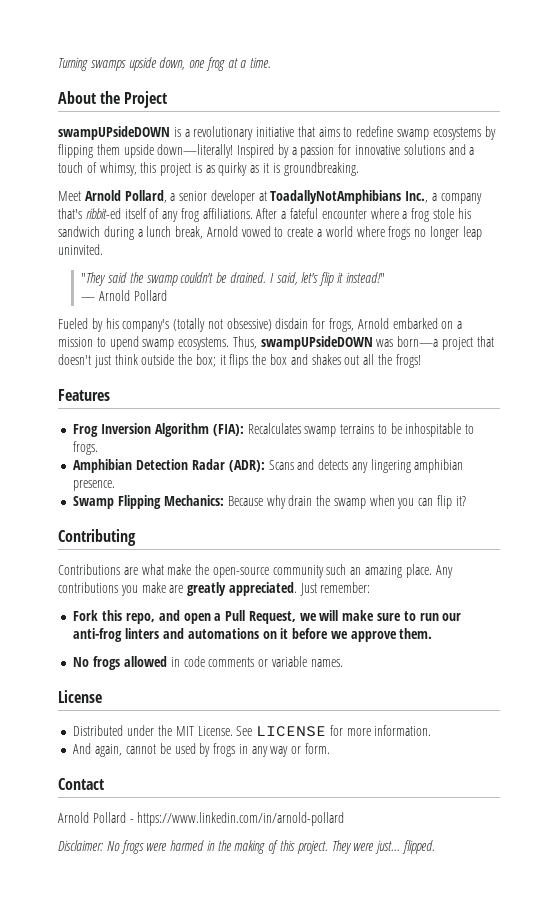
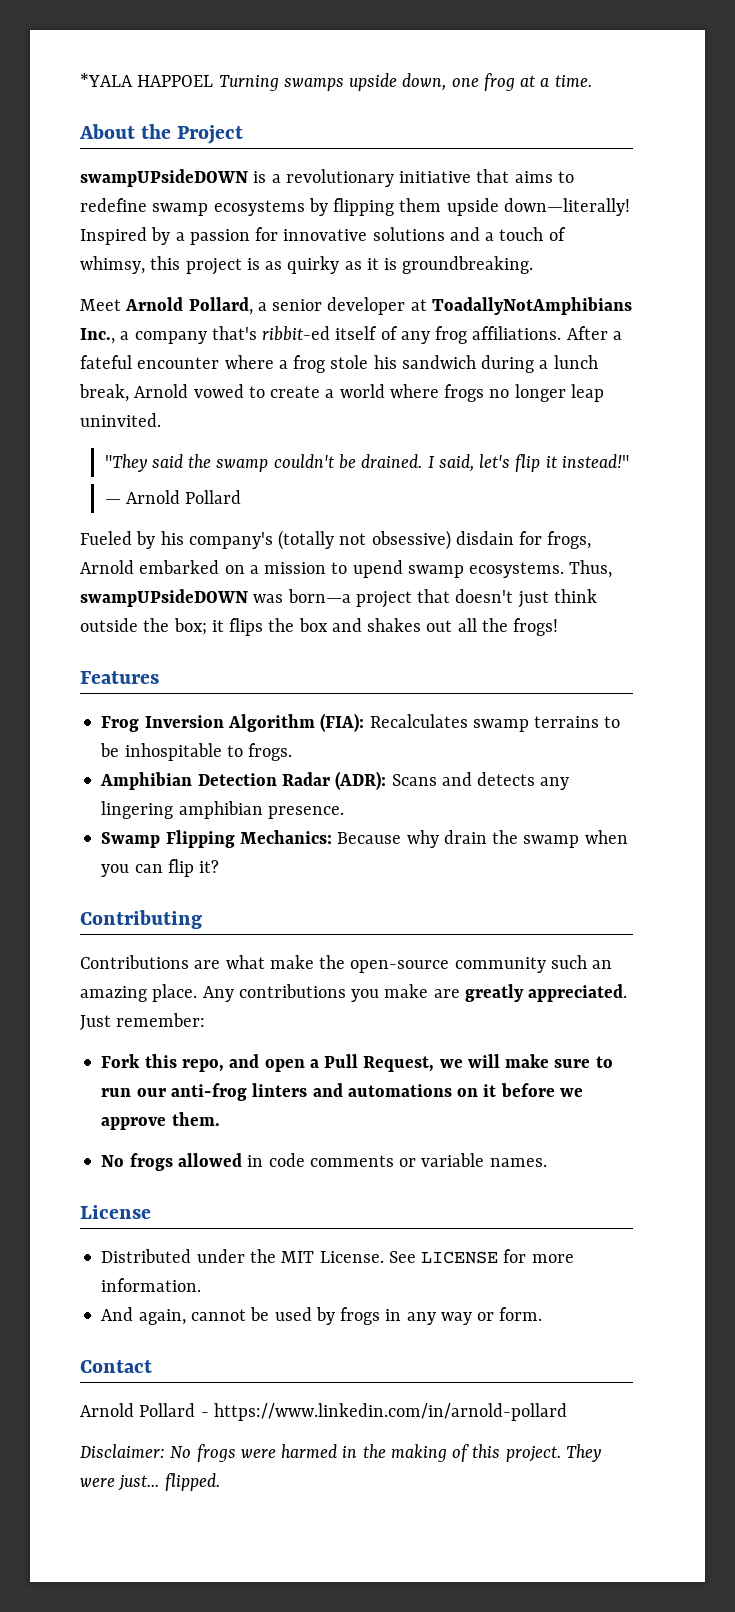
(58, 64) none -> [80,73,214,87] *YALA HAPPOEL

